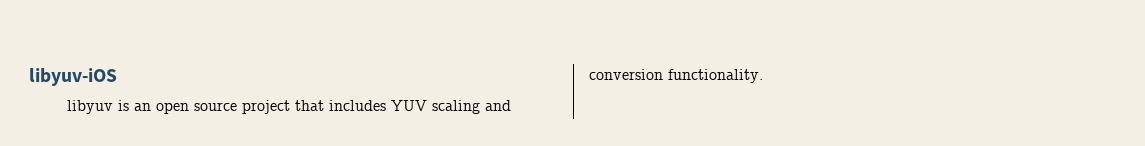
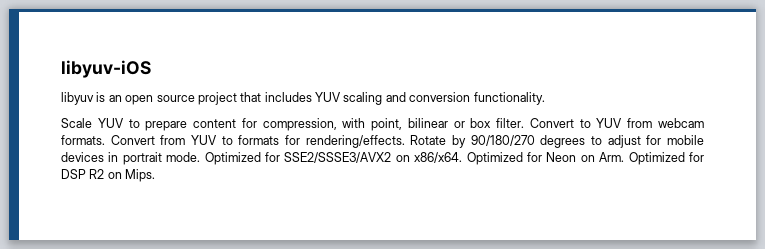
(763, 76) none -> [61,118,704,131] [61,135,704,148] [61,152,704,165] [61,169,156,182] // Scale YUV to prepare content for compression, with point, bilinear or box filter. Convert to YUV from webcam formats. Convert from YUV to formats for rendering/effects. Rotate by 90/180/270 degrees to adjust for mobile devices in portrait mode. Optimized for SSE2/SSSE3/AVX2 on x86/x64. Optimized for Neon on Arm. Optimized for DSP R2 on Mips.

